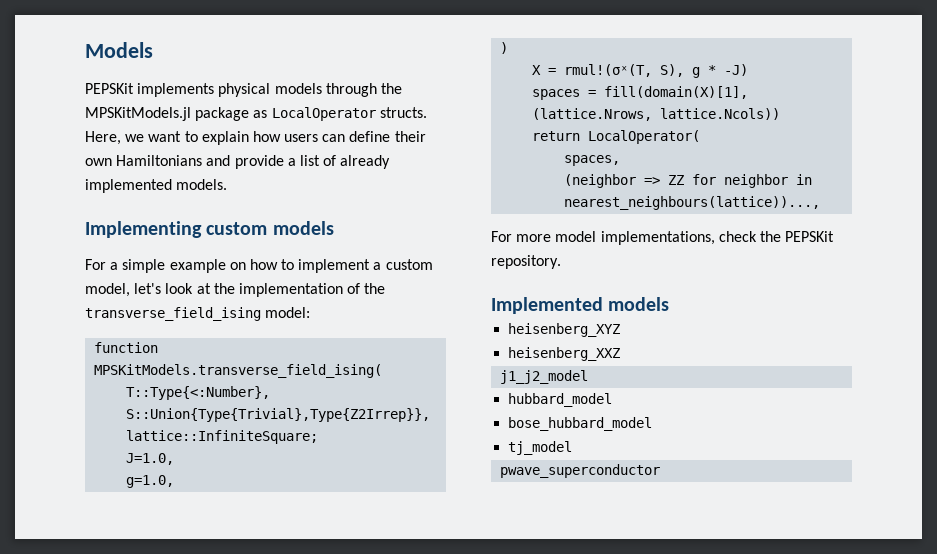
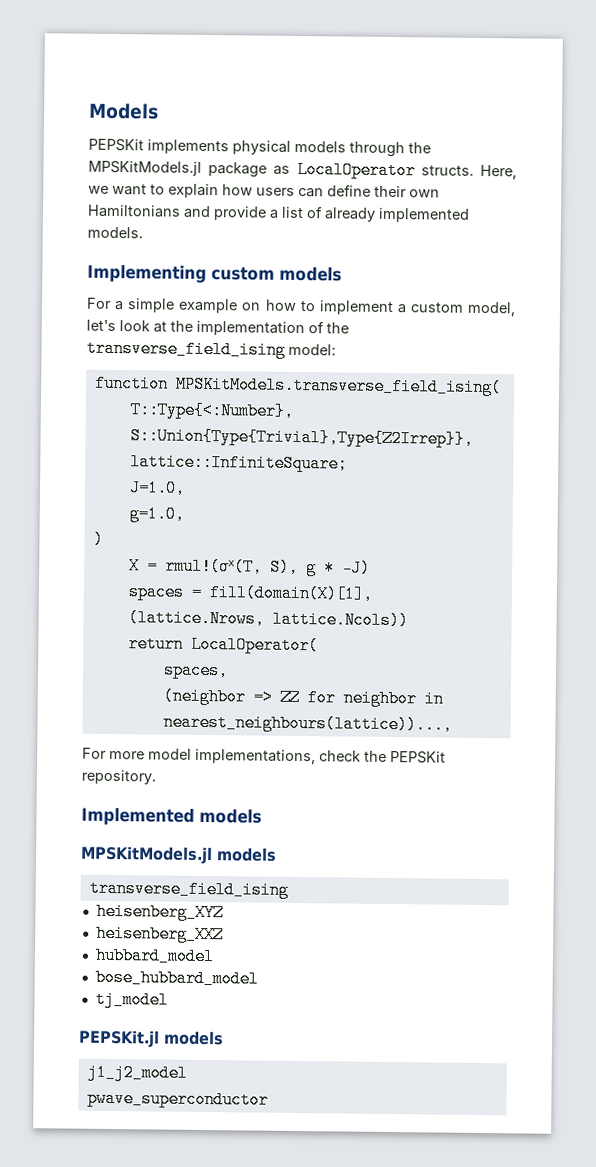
(670, 304) none -> [80,845,277,865] [88,879,289,899] // MPSKitModels.jl models // transverse_field_ising
[500,370,589,384] // j1_j2_model -> (224, 934) none
(573, 448) none -> [78,1029,224,1048] [86,1063,188,1082] // PEPSKit.jl models // j1_j2_model

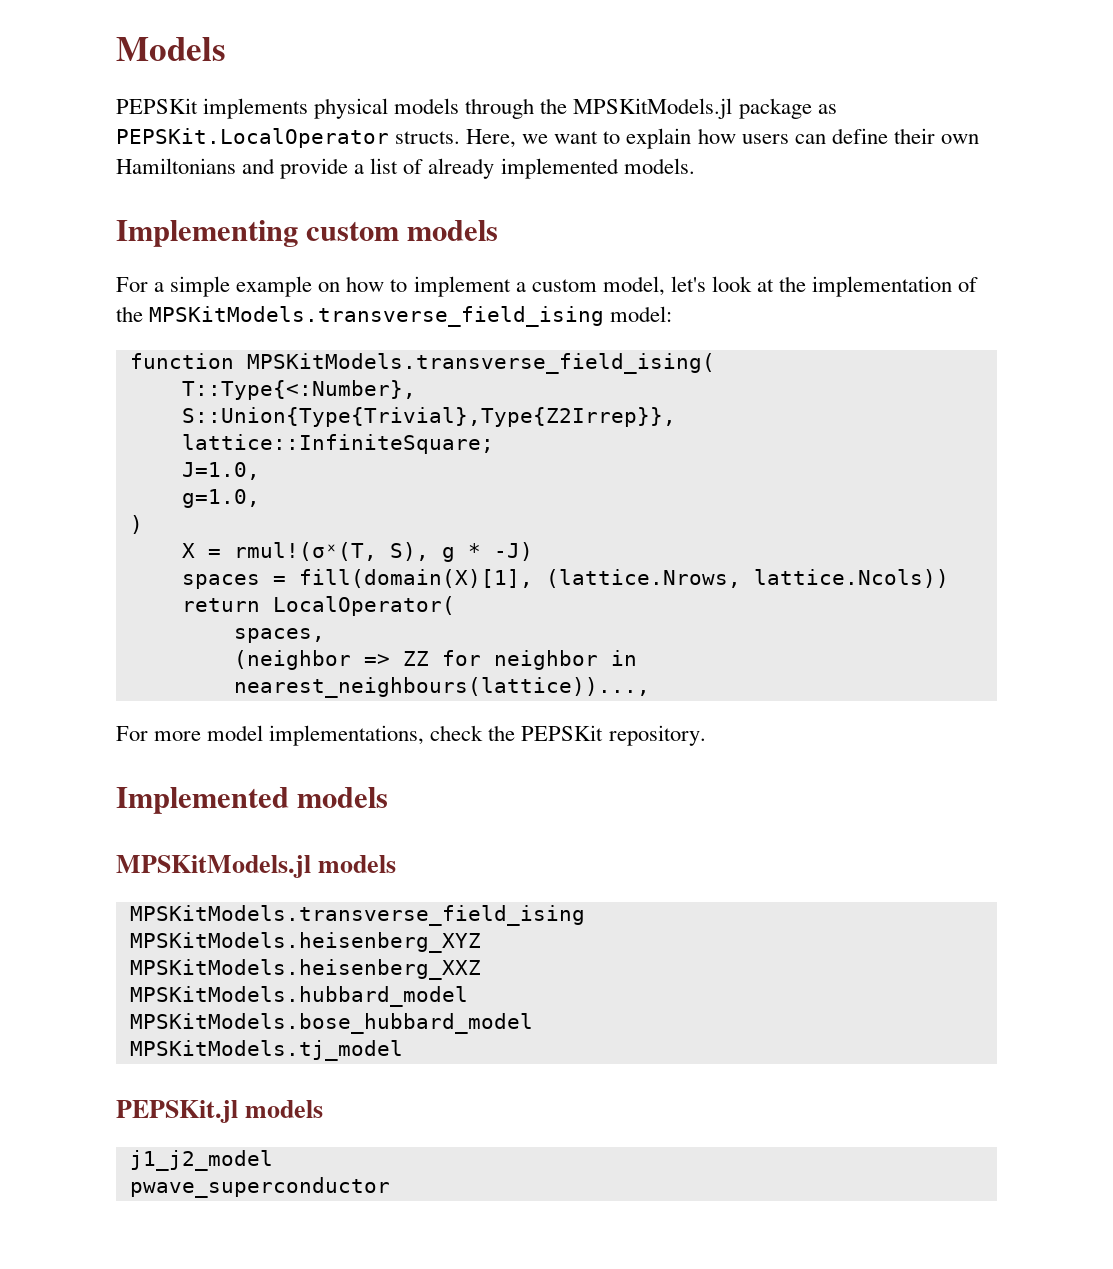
[296,160,416,180] LocalOperator -> [116,128,389,148] PEPSKit.LocalOperator
[86,339,286,359] transverse_field_ising -> [149,306,605,327] MPSKitModels.transverse_field_ising
[88,879,289,899] [95,902,224,922] [95,924,224,944] [94,946,215,966] [94,968,259,988] [94,990,169,1009] transverse_field_ising // heisenberg_XYZ // heisenberg_XXZ // hubbard_model // bose_hubbard_model // tj_model -> [129,905,585,926] [129,932,481,953] [129,959,481,980] [129,986,468,1007] [129,1013,533,1034] [129,1040,403,1061] MPSKitModels.transverse_field_ising // MPSKitModels.heisenberg_XYZ // MPSKitModels.heisenberg_XXZ // MPSKitModels.hubbard_model // MPSKitModels.bose_hubbard_model // MPSKitModels.tj_model

